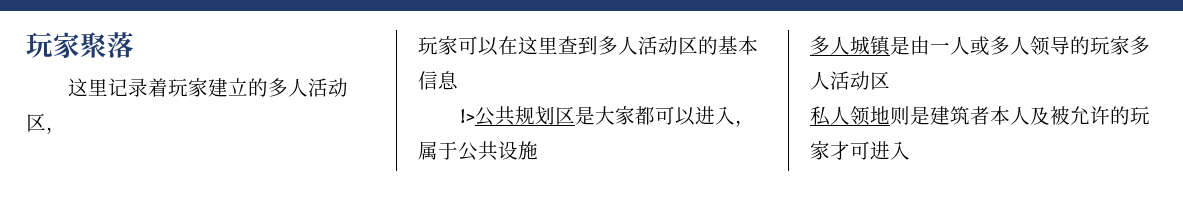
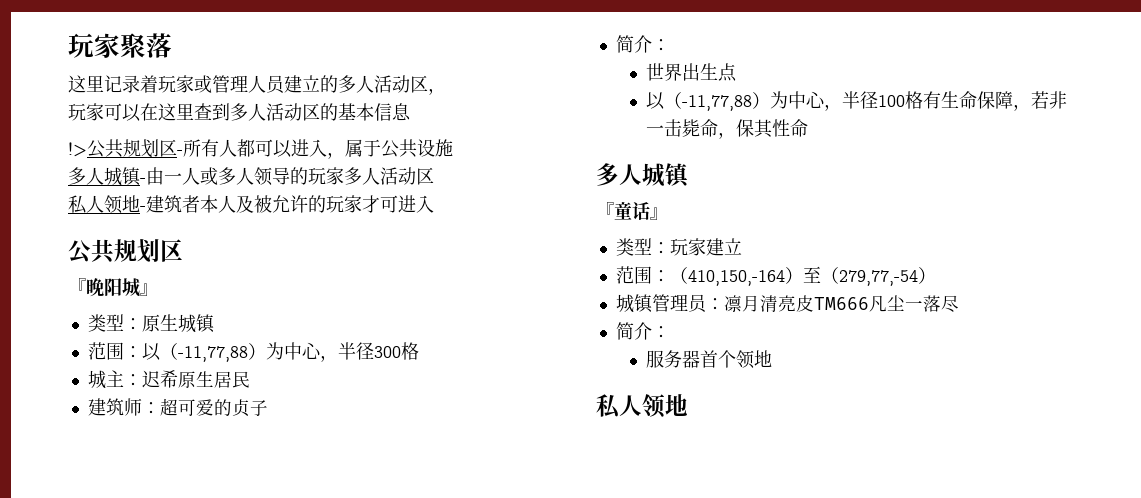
(208, 87) none -> [194,75,286,94] 或管理人员
[574,106,635,125] 是大家 -> [177,139,237,157] -所有人
[890,36,910,55] 是 -> [140,178,146,183] -
[890,106,930,125] 则是 -> [140,206,146,211] -
(910, 150) none -> [68,239,183,264] [68,278,158,297] [87,314,215,333] [87,342,419,362] [87,370,250,389] [87,398,268,417] [615,35,670,53] [645,63,737,82] [645,91,1067,111] [645,119,808,139] [596,163,691,188] [596,202,668,220] [615,238,742,256] [615,266,936,286] [615,294,959,313] [615,322,670,340] [645,350,772,369] [596,394,688,419] // 公共规划区 // 『晚阳城』 // 类型：原生城镇 // 范围：以（-11,77,88）为中心，半径300格 // 城主：迟希原生居民 // 建筑师：超可爱的贞子 // 简介： // 世界出生点 // 以（-11,77,88）为中心，半径100格有生命保障，若非一击毙命，保其性命 // 多人城镇 // 『童话』 // 类型：玩家建立 // 范围：（410,150,-164）至（279,77,-54） // 城镇管理员：凛月清亮皮TM666凡尘一落尽 // 简介： // 服务器首个领地 // 私人领地

